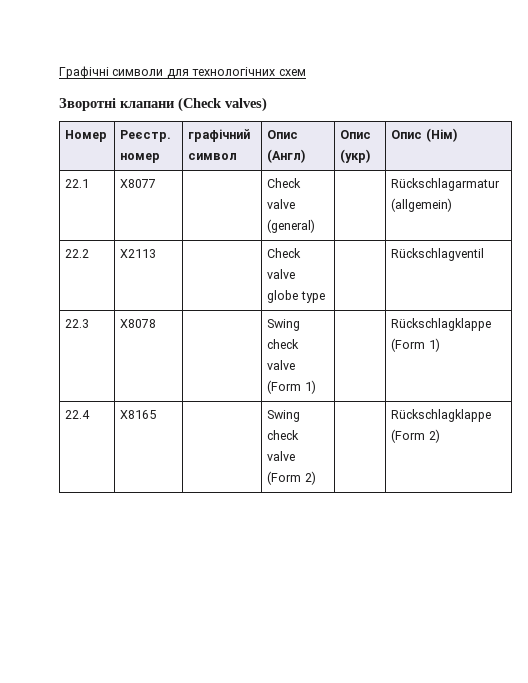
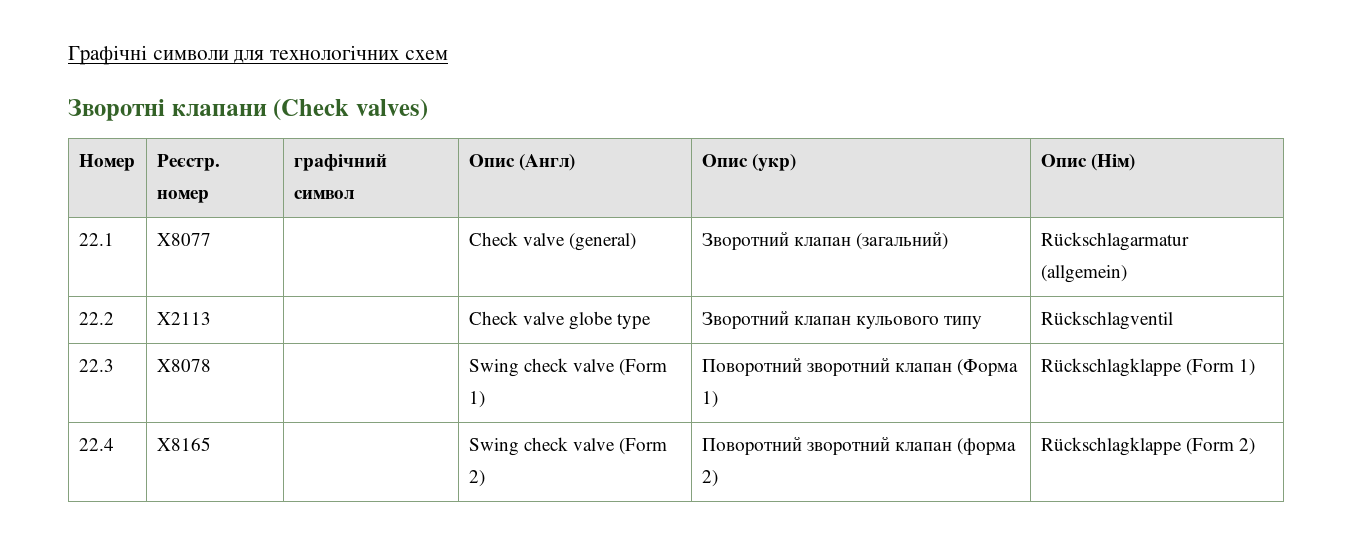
(316, 226) none -> [701,232,948,250] Зворотний клапан (загальний)
(325, 297) none -> [701,311,982,329] Зворотний клапан кульового типу
(316, 387) none -> [701,358,1018,376] [701,391,718,408] Поворотний зворотний клапан (Форма 1)
(316, 478) none -> [701,437,1016,455] [701,470,718,487] Поворотний зворотний клапан (форма 2)

